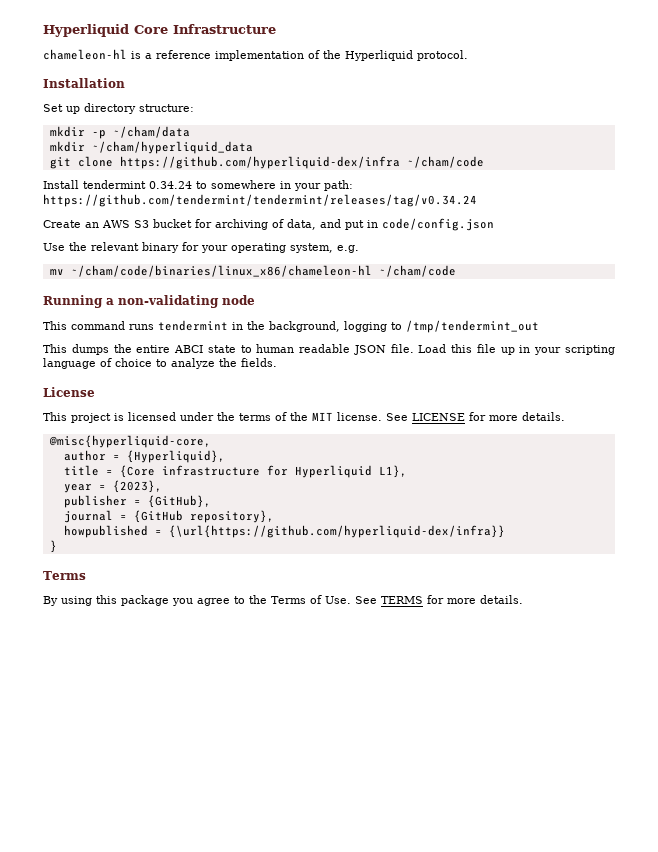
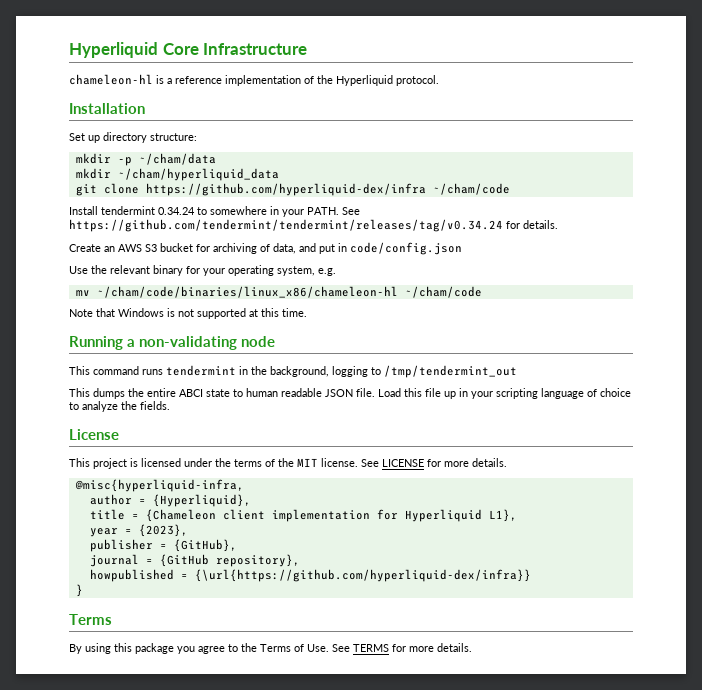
[324,180,353,191] path: -> [307,207,360,215] PATH. See
(477, 200) none -> [506,220,558,229] for details.
(456, 271) none -> [69,308,307,319] // Note that Windows is not supported at this time.
[48,435,211,448] @misc{hyperliquid-core, -> [74,479,244,492] @misc{hyperliquid-infra,
[119,465,260,478] {Core infrastructure -> [145,509,370,522] {Chameleon client implementation

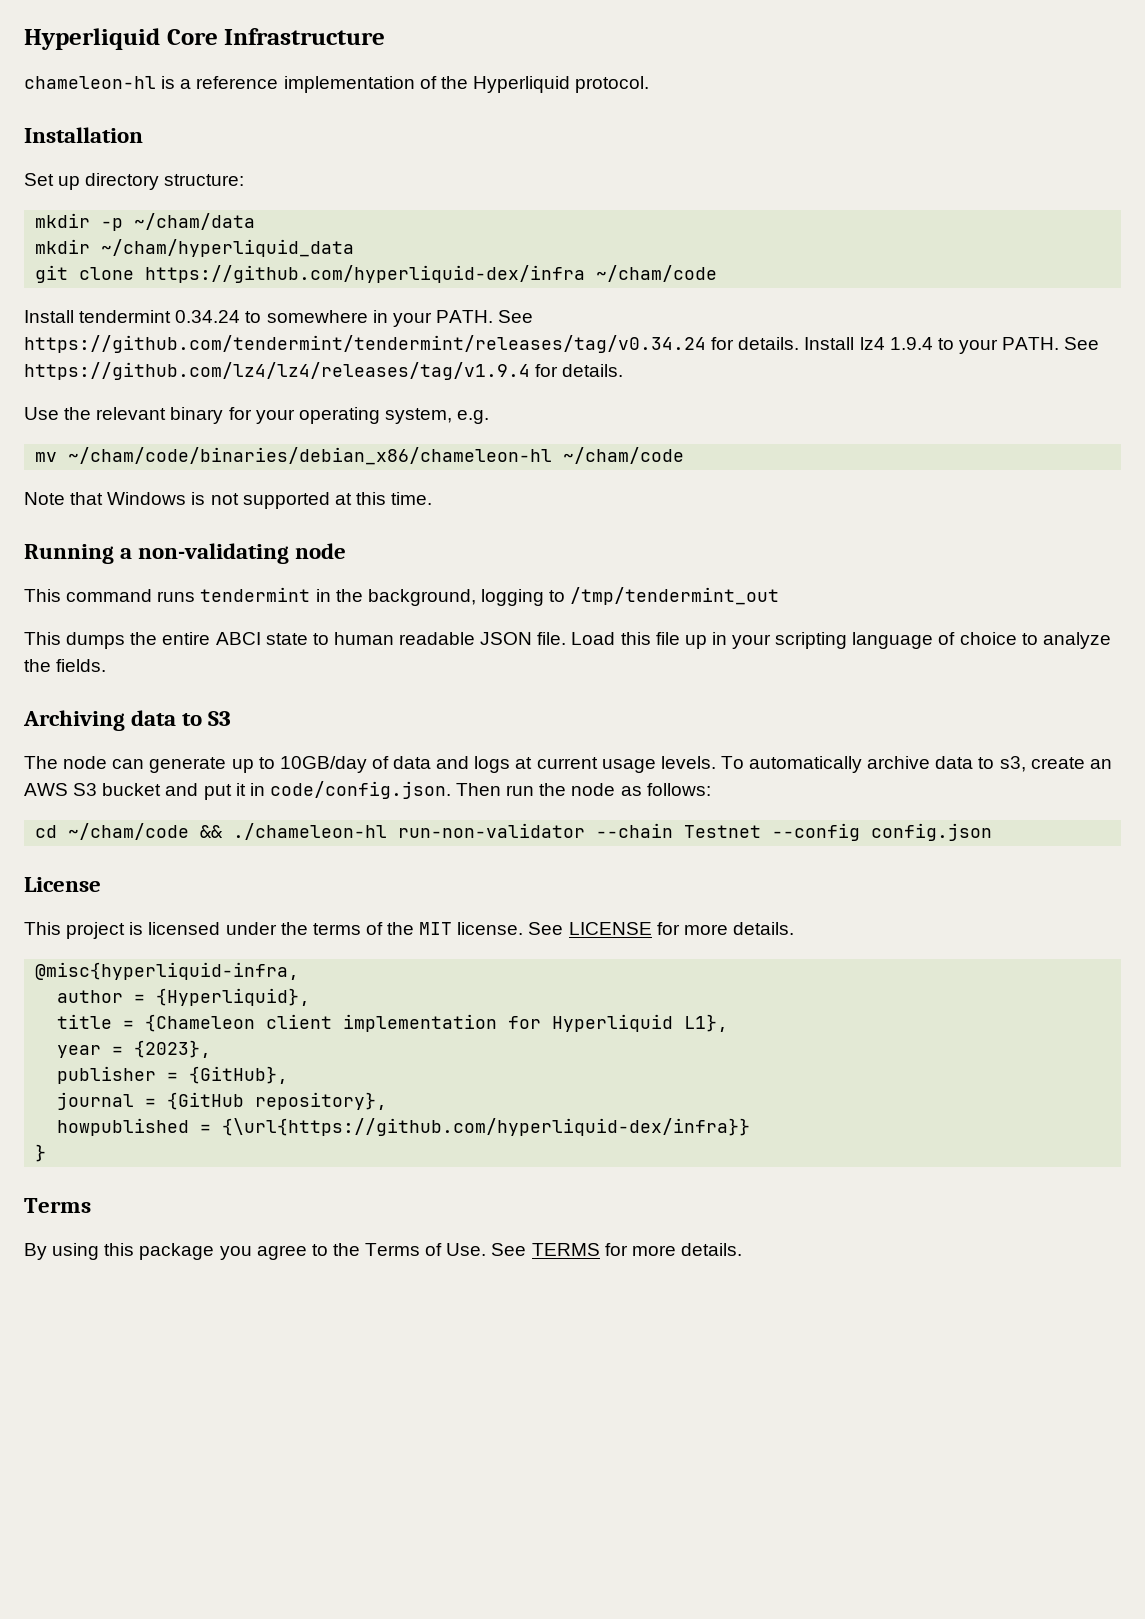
[69,242,462,255] // Create an AWS S3 bucket for archiving of data, and put in code/config.json -> [804,337,1100,354] [24,362,624,380] Install lz4 1.9.4 to your PATH. See https://github.com/lz4/lz4/releases/tag/v1.9.4 for details.
[96,286,398,298] ~/cham/code/binaries/linux_x86/chameleon-hl -> [68,447,553,465] ~/cham/code/binaries/debian_x86/chameleon-hl
(170, 405) none -> [23,710,232,731] [24,756,1112,773] [24,781,711,800] [35,823,993,841] // Archiving data to S3 // The node can generate up to 10GB/day of data and logs at current usage levels. To automatically archive data to s3, create an AWS S3 bucket and put it in code/config.json. Then run the node as follows: // cd ~/cham/code && ./chameleon-hl run-non-validator --chain Testnet --config config.json

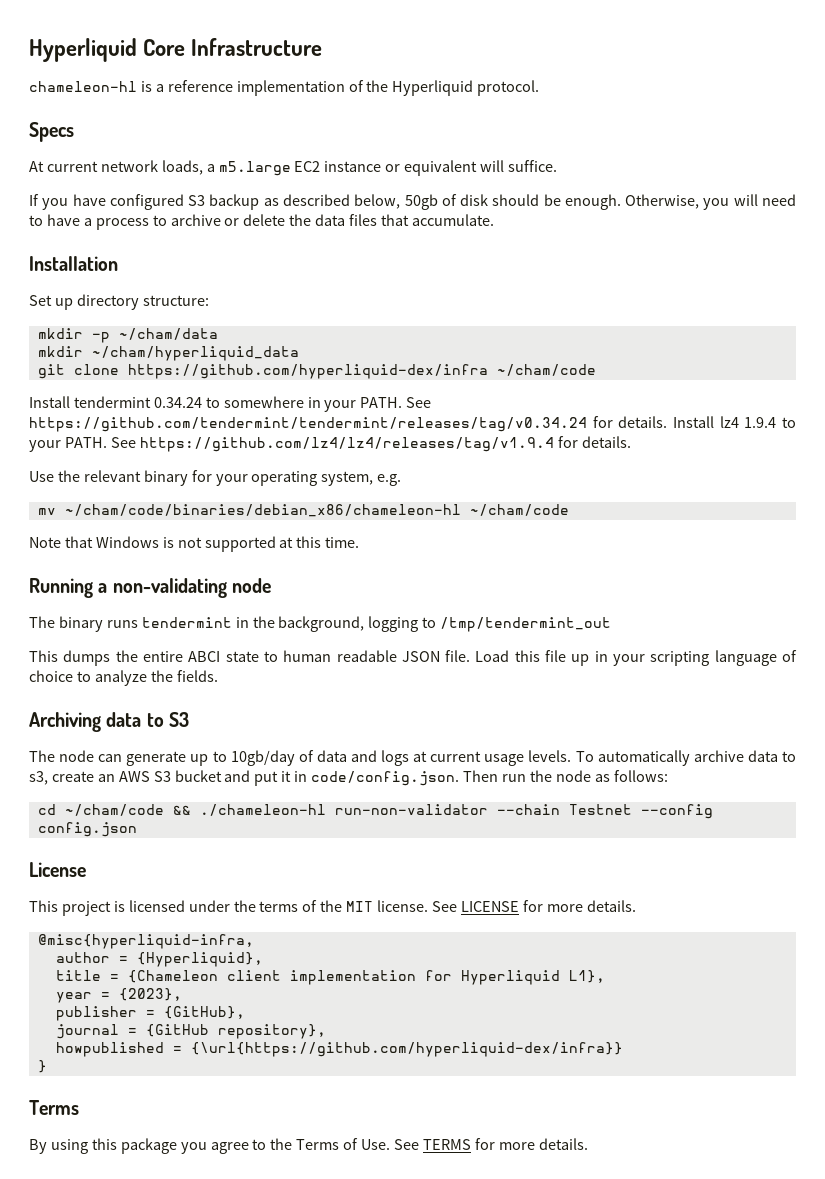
(650, 84) none -> [29,122,74,142] [29,160,558,176] [29,194,797,210] [29,214,494,230] // Specs // At current network loads, a m5.large EC2 instance or equivalent will suffice. // If you have configured S3 backup as described below, 50gb of disk should be enough. Otherwise, you will need to have a process to archive or delete the data files that accumulate.
[24,589,153,602] This command -> [29,616,103,632] The binary
[279,756,367,773] 10GB/day -> [230,750,295,766] 10gb/day

